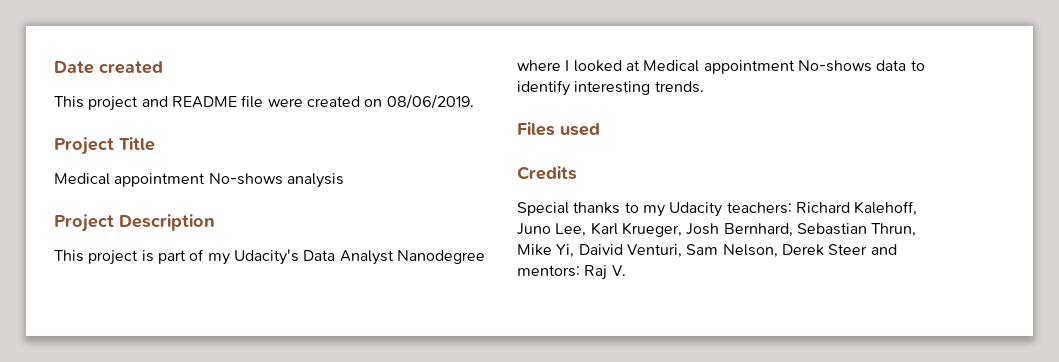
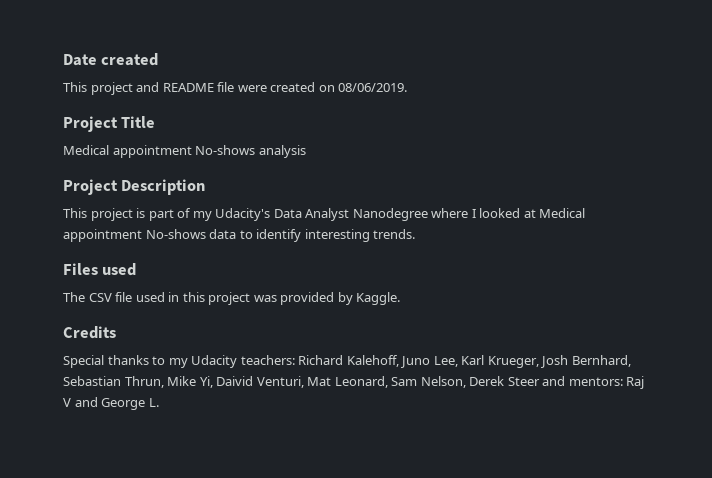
(600, 129) none -> [63,292,401,305] // The CSV file used in this project was provided by Kaggle.
(682, 251) none -> [307,376,388,388] Mat Leonard,
[611,265,626,276] V. -> [63,397,159,410] V and George L.

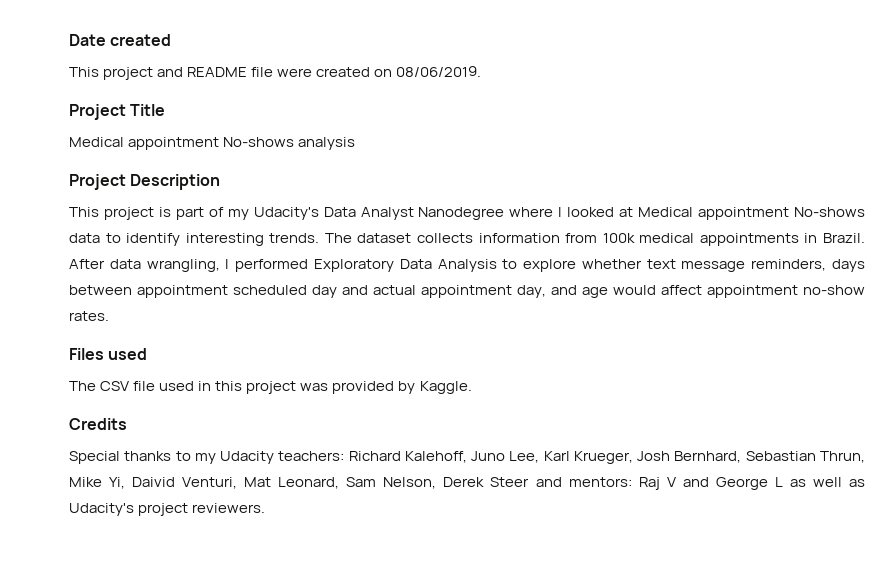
(416, 234) none -> [324,233,865,246] [69,259,866,272] [69,285,865,298] [69,311,109,321] The dataset collects information from 100k medical appointments in Brazil. After data wrangling, I performed Exploratory Data Analysis to explore whether text message reminders, days between appointment scheduled day and actual appointment day, and age would affect appointment no-show rates.
[148,398,159,407] L. -> [774,477,866,487] [69,503,266,516] L as well as Udacity's project reviewers.

